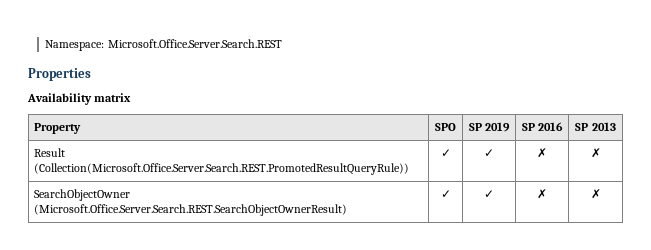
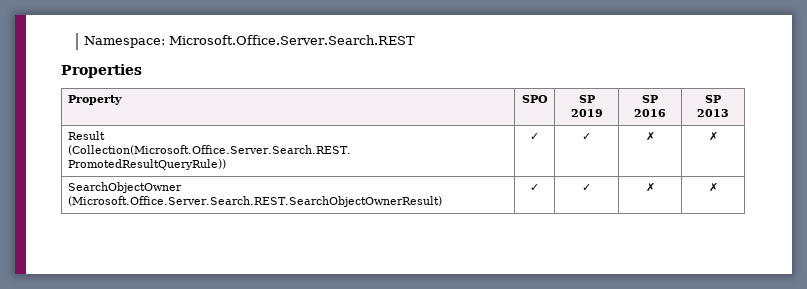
[27,93,132,105] // Availability matrix -> (142, 71) none

